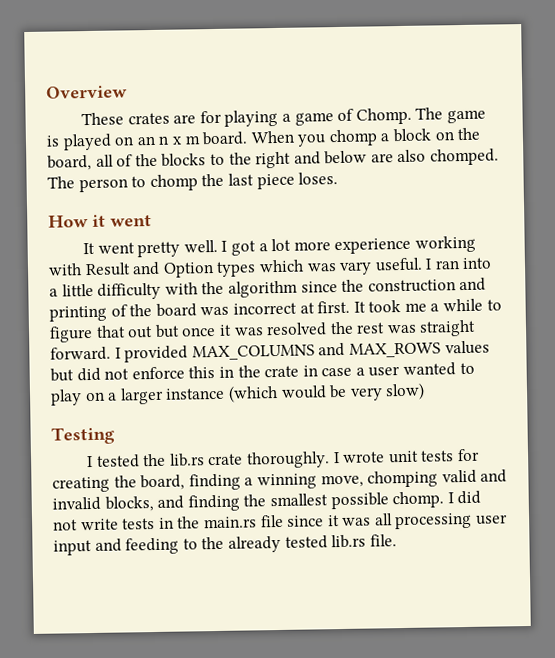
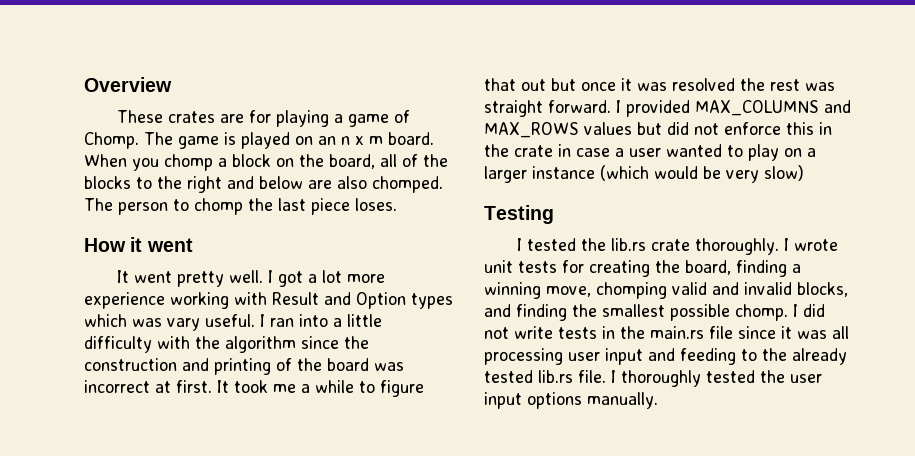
(397, 540) none -> [611,370,822,387] [484,392,658,409] I thoroughly tested the user input options manually.

